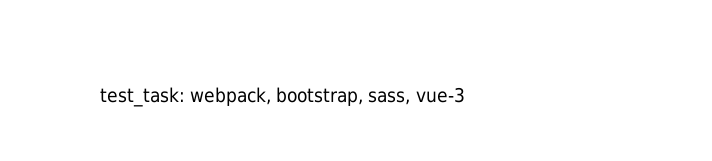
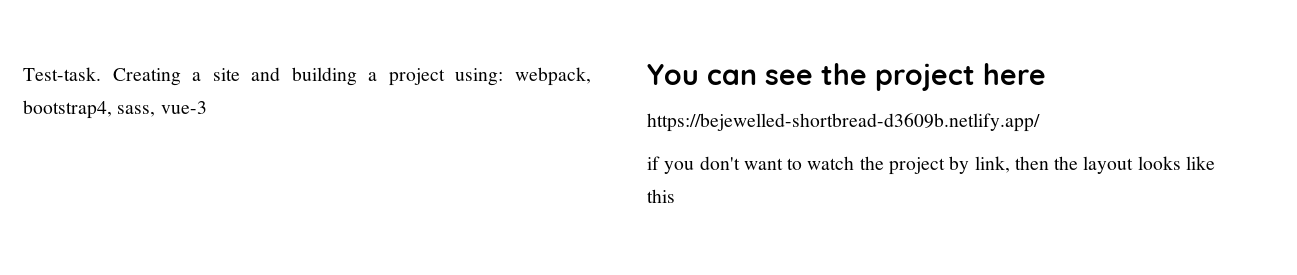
[100,87,465,107] test_task: webpack, bootstrap, sass, vue-3 -> [23,67,591,86] [23,100,207,119] [647,63,1046,91] [647,113,1040,132] [647,156,1215,175] [647,189,675,203] Test-task. Creating a site and building a project using: webpack, bootstrap4, sass, vue-3 // You can see the project here // https://bejewelled-shortbread-d3609b.netlify.app/ // if you don't want to watch the project by link, then the layout looks like this

